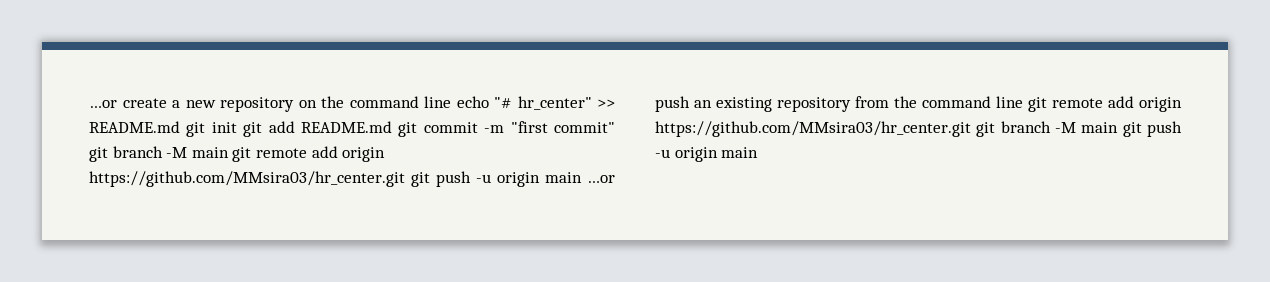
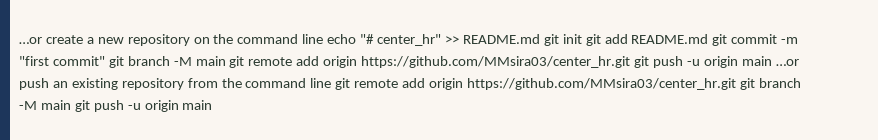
[517,96,592,110] hr_center" -> [377,34,442,46] center_hr"
[89,171,405,187] https://github.com/MMsira03/hr_center.git -> [361,56,631,68] https://github.com/MMsira03/center_hr.git
[655,121,971,137] https://github.com/MMsira03/hr_center.git -> [466,78,736,90] https://github.com/MMsira03/center_hr.git

